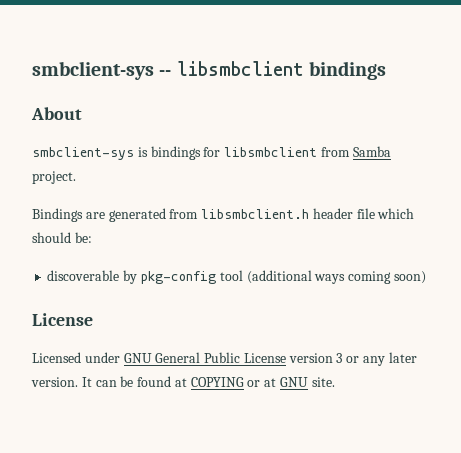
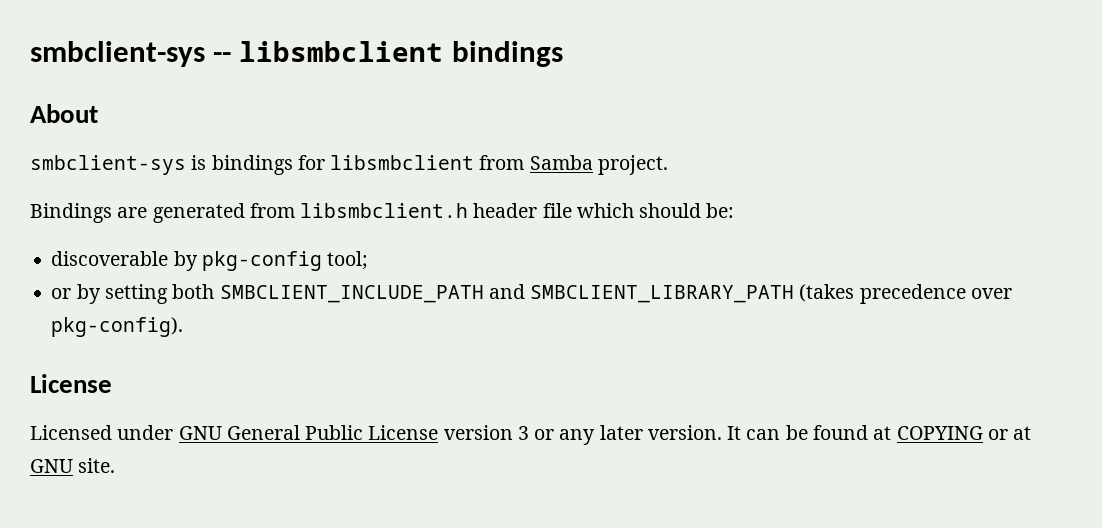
[219,270,426,284] tool (additional ways coming soon) -> [327,251,369,270] [51,284,1012,304] [51,317,184,337] tool; // or by setting both SMBCLIENT_INCLUDE_PATH and SMBCLIENT_LIBRARY_PATH (takes precedence over pkg-config).

